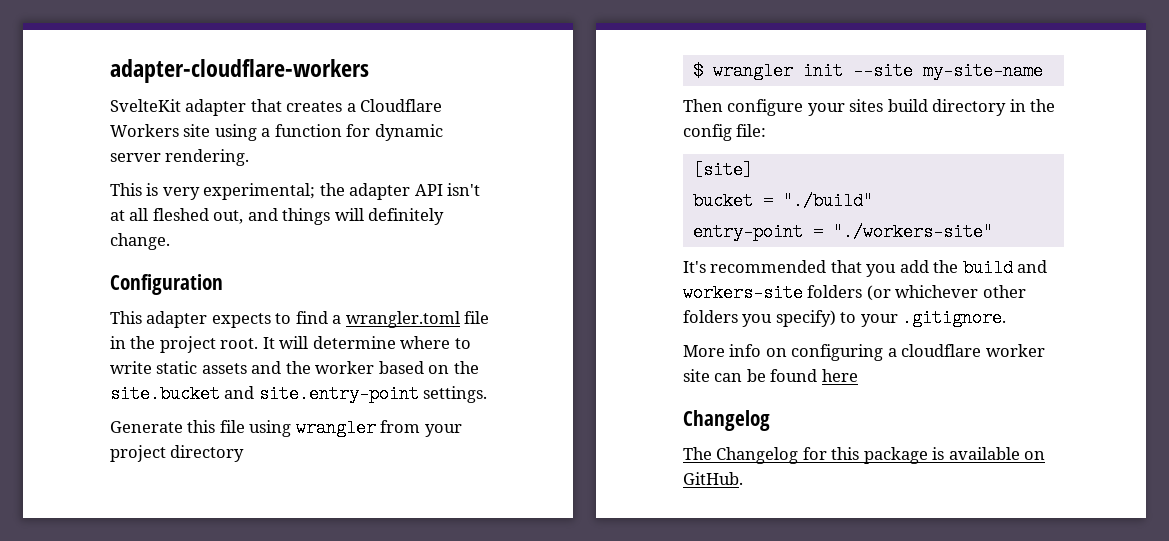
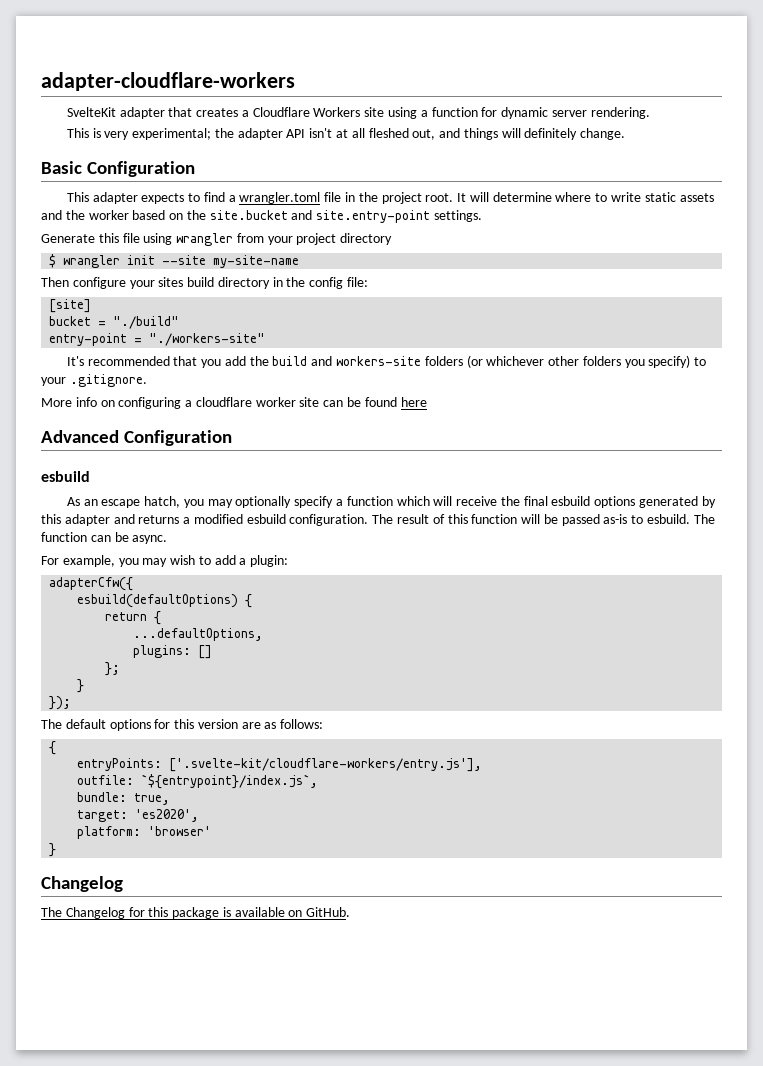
(170, 241) none -> [41,161,82,174] Basic
(858, 375) none -> [41,430,233,446] [41,471,90,482] [66,496,716,508] [41,514,715,526] [41,532,168,544] [41,555,289,567] [49,577,134,591] [77,594,253,608] [105,611,162,625] [133,628,264,641] [133,645,213,659] [105,662,121,676] [77,679,85,693] [49,696,72,710] [41,719,324,731] [49,741,57,755] [77,758,483,772] [77,774,319,789] [77,792,171,805] [77,809,200,822] [77,826,212,839] [49,843,57,857] // Advanced Configuration // esbuild // As an escape hatch, you may optionally specify a function which will receive the final esbuild options generated by this adapter and returns a modified esbuild configuration. The result of this function will be passed as-is to esbuild. The function can be async. // For example, you may wish to add a plugin: // adapterCfw({ // esbuild(defaultOptions) { // return { // ...defaultOptions, // plugins: [] // }; // } // }); // The default options for this version are as follows: // { // entryPoints: ['.svelte-kit/cloudflare-workers/entry.js'], // outfile: `${entrypoint}/index.js`, // bundle: true, // target: 'es2020', // platform: 'browser' // }

